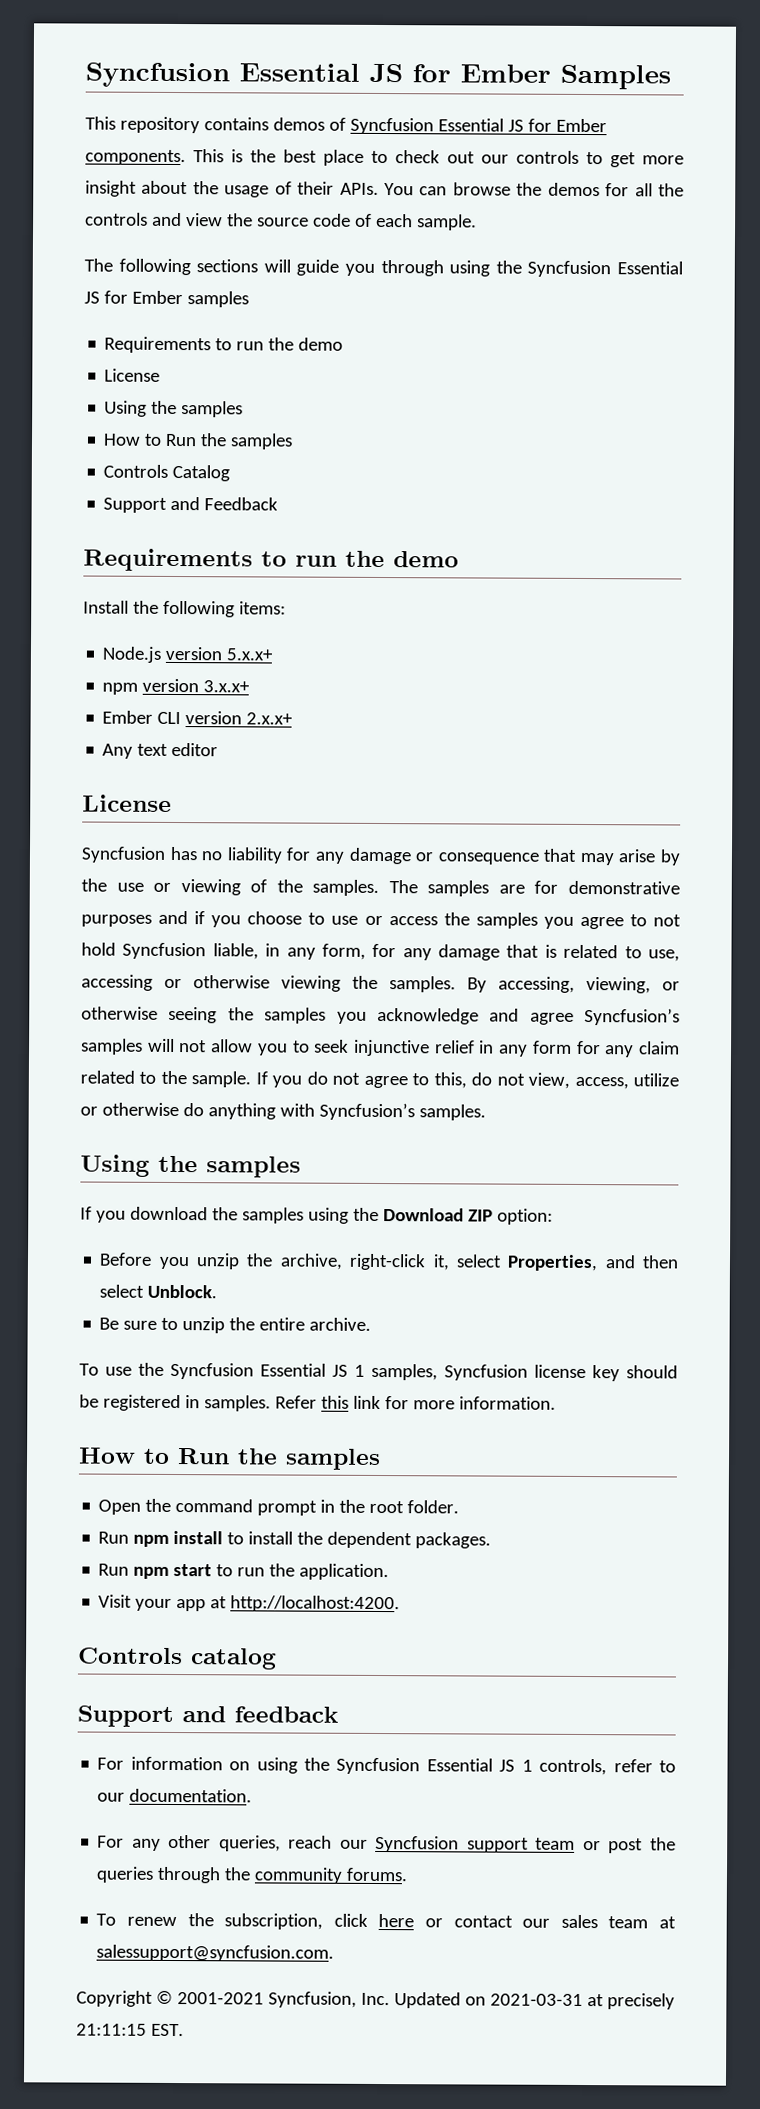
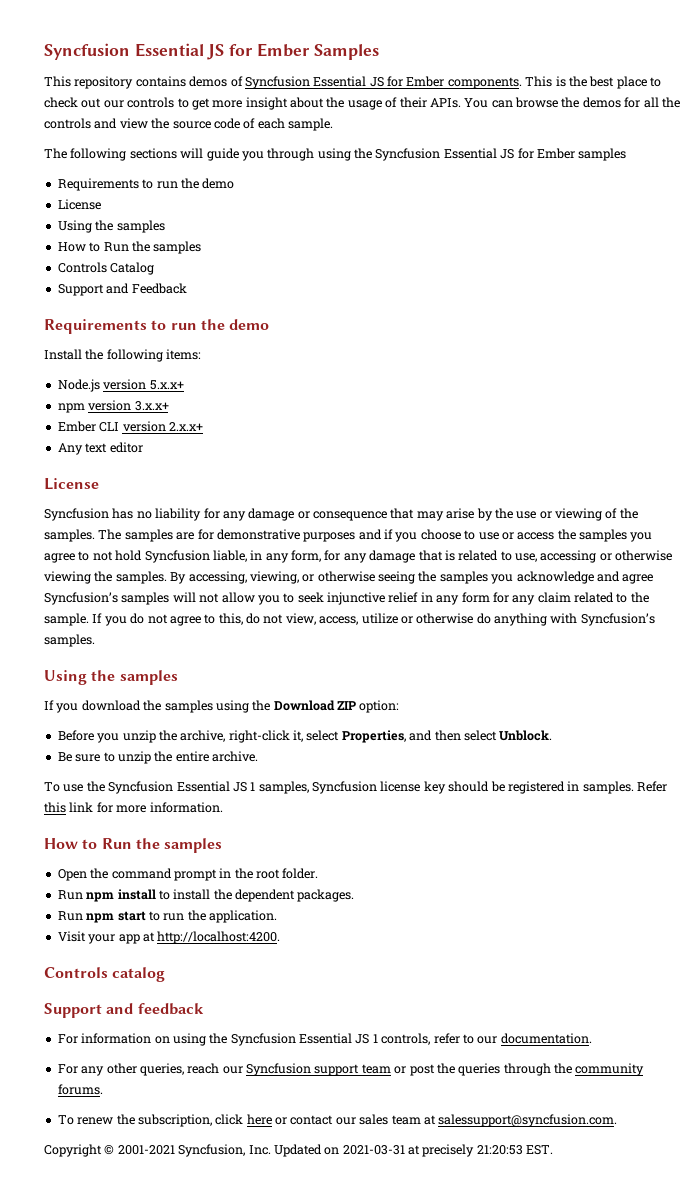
[76,2023,147,2036] 21:11:15 -> [476,1145,523,1155] 21:20:53

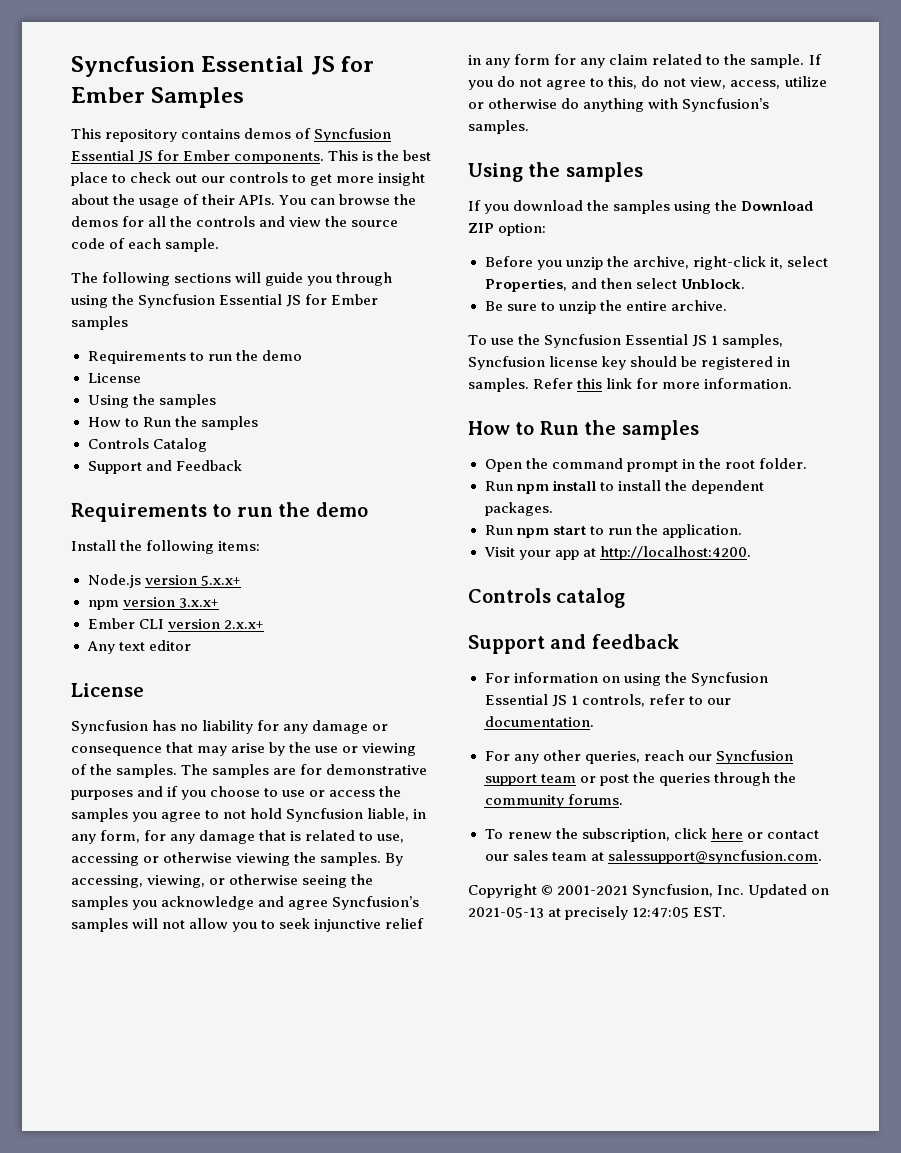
[342,1145,405,1155] 2021-03-31 -> [468,907,544,918] 2021-05-13
[476,1145,523,1155] 21:20:53 -> [632,907,690,918] 12:47:05

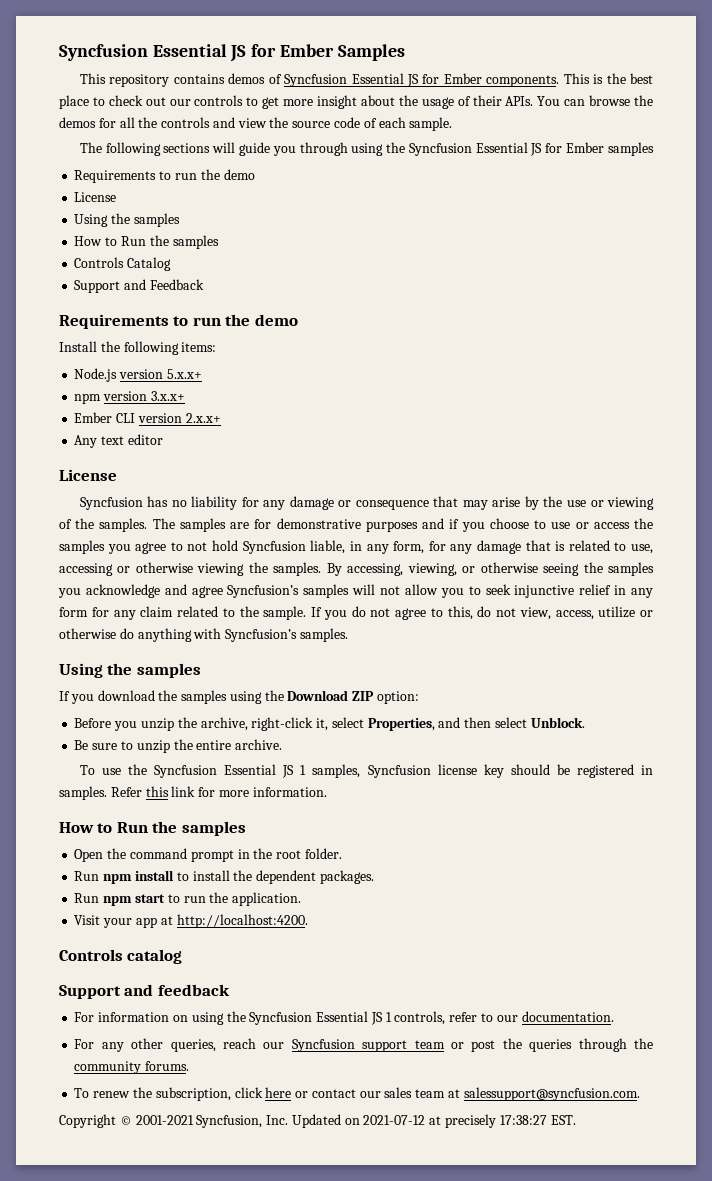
[468,907,544,918] 2021-05-13 -> [363,1115,426,1125] 2021-07-12
[632,907,690,918] 12:47:05 -> [499,1115,547,1125] 17:38:27

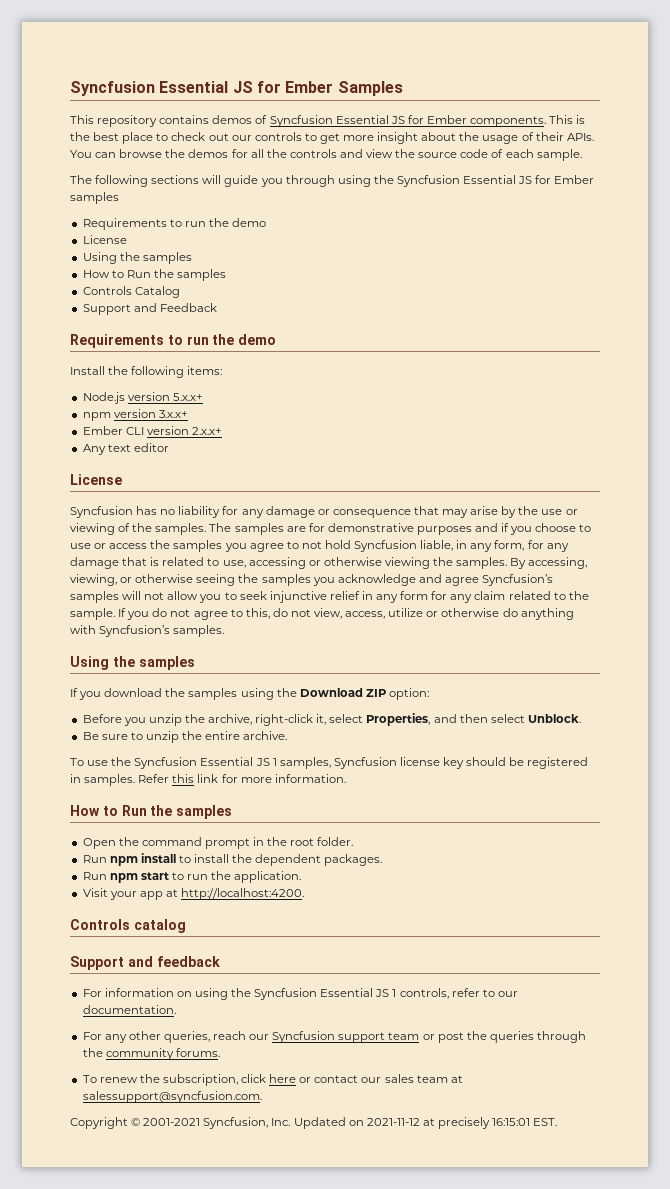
[363,1115,426,1125] 2021-07-12 -> [366,1118,420,1126] 2021-11-12
[499,1115,547,1125] 17:38:27 -> [492,1118,531,1126] 16:15:01

